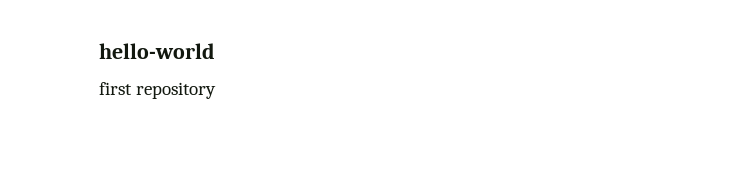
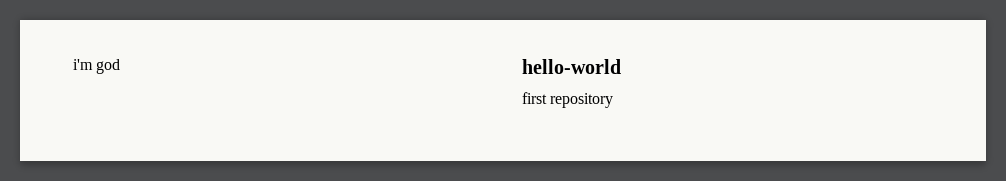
(99, 51) none -> [73,59,121,74] i'm god //

